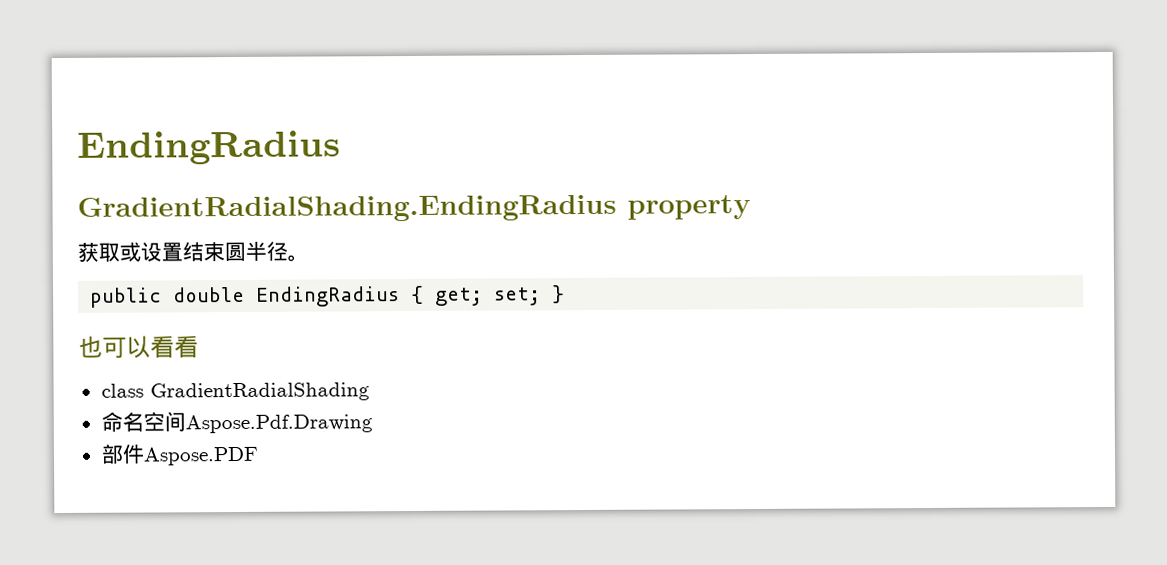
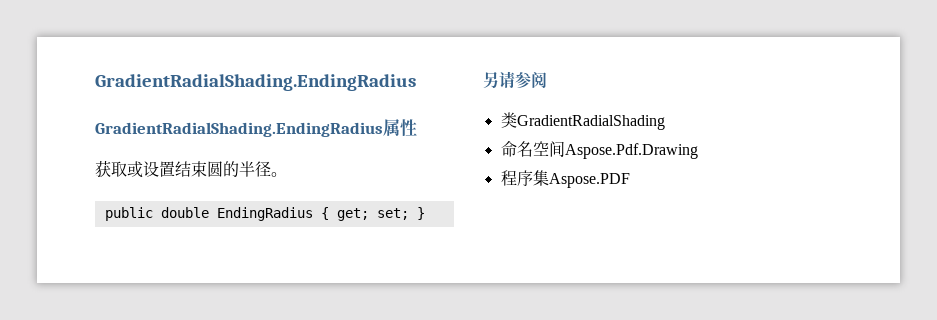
[77,130,341,165] [77,194,751,223] EndingRadius // GradientRadialShading.EndingRadius property -> [95,74,416,91] [95,119,417,137] GradientRadialShading.EndingRadius // GradientRadialShading.EndingRadius属性
(246, 251) none -> [223,161,239,177] 的
[78,335,199,359] [100,383,144,398] 也可以看看 // class -> [483,71,547,89] [500,112,517,128] 另请参阅 // 类
[100,443,145,464] 部件 -> [500,170,549,186] 程序集

